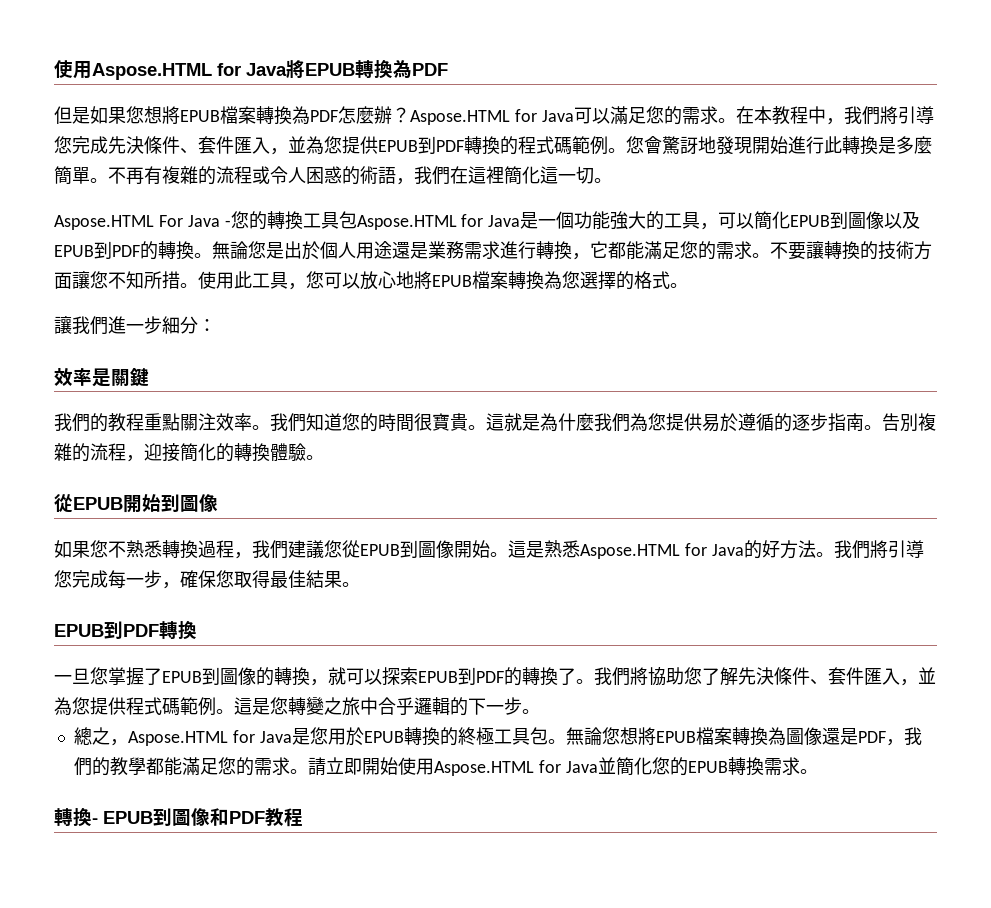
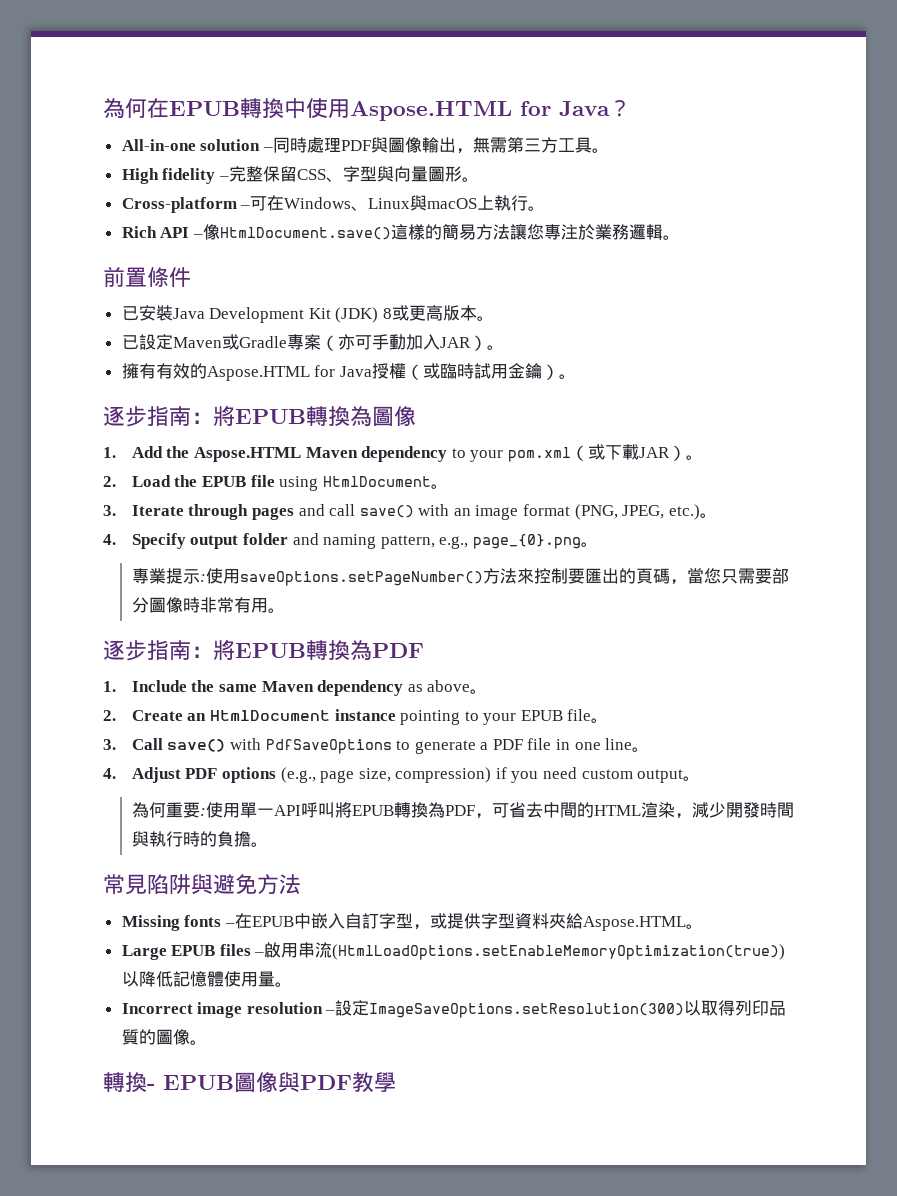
[54,60,448,80] [54,106,934,125] [54,136,932,155] [54,166,612,185] [54,211,921,230] [54,241,932,260] [54,271,688,290] [54,316,216,335] [54,367,149,387] [54,413,936,432] [54,443,324,462] [54,494,218,513] [54,540,924,559] [54,570,360,589] [54,621,197,640] [54,667,936,686] [54,696,540,716] [73,727,922,746] [73,757,800,776] 使用Aspose.HTML for Java將EPUB轉換為PDF // 但是如果您想將EPUB檔案轉換為PDF怎麼辦？Aspose.HTML for Java可以滿足您的需求。在本教程中，我們將引導您完成先決條件、套件匯入，並為您提供EPUB到PDF轉換的程式碼範例。您會驚訝地發現開始進行此轉換是多麼簡單。不再有複雜的流程或令人困惑的術語，我們在這裡簡化這一切。 // Aspose.HTML For Java -您的轉換工具包Aspose.HTML for Java是一個功能強大的工具，可以簡化EPUB到圖像以及EPUB到PDF的轉換。無論您是出於個人用途還是業務需求進行轉換，它都能滿足您的需求。不要讓轉換的技術方面讓您不知所措。使用此工具，您可以放心地將EPUB檔案轉換為您選擇的格式。 // 讓我們進一步細分： // 效率是關鍵 // 我們的教程重點關注效率。我們知道您的時間很寶貴。這就是為什麼我們為您提供易於遵循的逐步指南。告別複雜的流程，迎接簡化的轉換體驗。 // 從EPUB開始到圖像 // 如果您不熟悉轉換過程，我們建議您從EPUB到圖像開始。這是熟悉Aspose.HTML for Java的好方法。我們將引導您完成每一步，確保您取得最佳結果。 // EPUB到PDF轉換 // 一旦您掌握了EPUB到圖像的轉換，就可以探索EPUB到PDF的轉換了。我們將協助您了解先決條件、套件匯入，並為您提供程式碼範例。這是您轉變之旅中合乎邏輯的下一步。 // 總之，Aspose.HTML for Java是您用於EPUB轉換的終極工具包。無論您想將EPUB檔案轉換為圖像還是PDF，我們的教學都能滿足您的需求。請立即開始使用Aspose.HTML for Java並簡化您的EPUB轉換需求 -> [103,98,631,121] [121,137,609,154] [121,166,479,184] [121,195,546,213] [121,223,680,240] [103,266,191,287] [121,305,495,323] [121,334,504,351] [121,363,576,381] [103,405,416,427] [103,444,703,462] [103,475,448,491] [103,504,717,520] [103,533,598,549] [131,568,789,586] [131,597,285,613] [103,639,424,661] [103,680,488,696] [103,709,609,725] [103,738,650,754] [103,767,701,783] [131,802,794,819] [131,831,268,847] [103,874,301,895] [121,913,703,931] [121,942,786,960] [121,971,292,987] [121,1000,787,1018] [121,1029,190,1045] 為何在EPUB轉換中使用Aspose.HTML for Java？ // All‑in‑one solution –同時處理PDF與圖像輸出，無需第三方工具。 // High fidelity –完整保留CSS、字型與向量圖形。 // Cross‑platform –可在Windows、Linux與macOS上執行。 // Rich API –像HtmlDocument.save()這樣的簡易方法讓您專注於業務邏輯。 // 前置條件 // 已安裝Java Development Kit (JDK) 8或更高版本。 // 已設定Maven或Gradle專案（亦可手動加入JAR）。 // 擁有有效的Aspose.HTML for Java授權（或臨時試用金鑰）。 // 逐步指南：將EPUB轉換為圖像 // 1. Add the Aspose.HTML Maven dependency to your pom.xml（或下載JAR）。 // 2. Load the EPUB file using HtmlDocument。 // 3. Iterate through pages and call save() with an image format (PNG, JPEG, etc.)。 // 4. Specify output folder and naming pattern, e.g., page_{0}.png。 // 專業提示:使用saveOptions.setPageNumber()方法來控制要匯出的頁碼，當您只需要部分圖像時非常有用。 // 逐步指南：將EPUB轉換為PDF // 1. Include the same Maven dependency as above。 // 2. Create an HtmlDocument instance pointing to your EPUB file。 // 3. Call save() with PdfSaveOptions to generate a PDF file in one line。 // 4. Adjust PDF options (e.g., page size, compression) if you need custom output。 // 為何重要:使用單一API呼叫將EPUB轉換為PDF，可省去中間的HTML渲染，減少開發時間與執行時的負擔。 // 常見陷阱與避免方法 // Missing fonts –在EPUB中嵌入自訂字型，或提供字型資料夾給Aspose.HTML。 // Large EPUB files –啟用串流(HtmlLoadOptions.setEnableMemoryOptimization(true))以降低記憶體使用量。 // Incorrect image resolution –設定ImageSaveOptions.setResolution(300)以取得列印品質的圖像
[153,808,303,827] 到圖像和PDF教程 -> [234,1072,396,1093] 圖像與PDF教學

